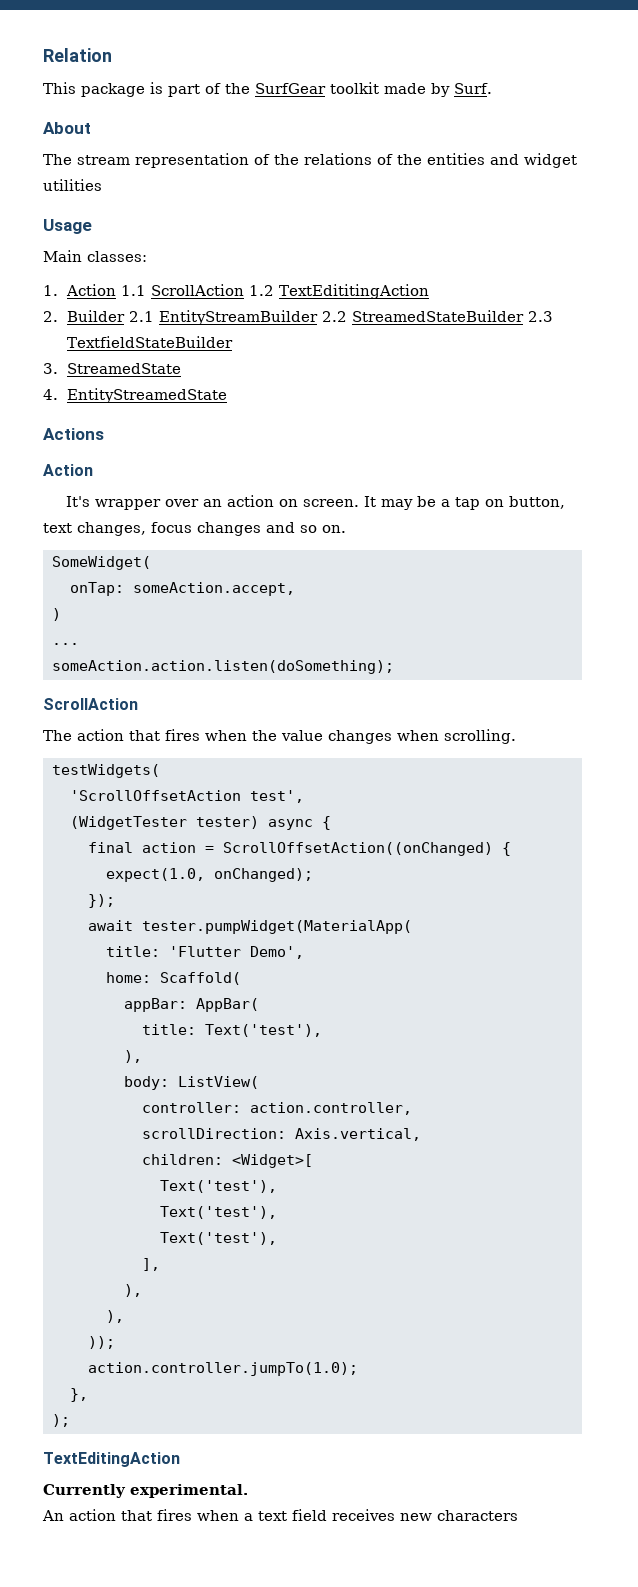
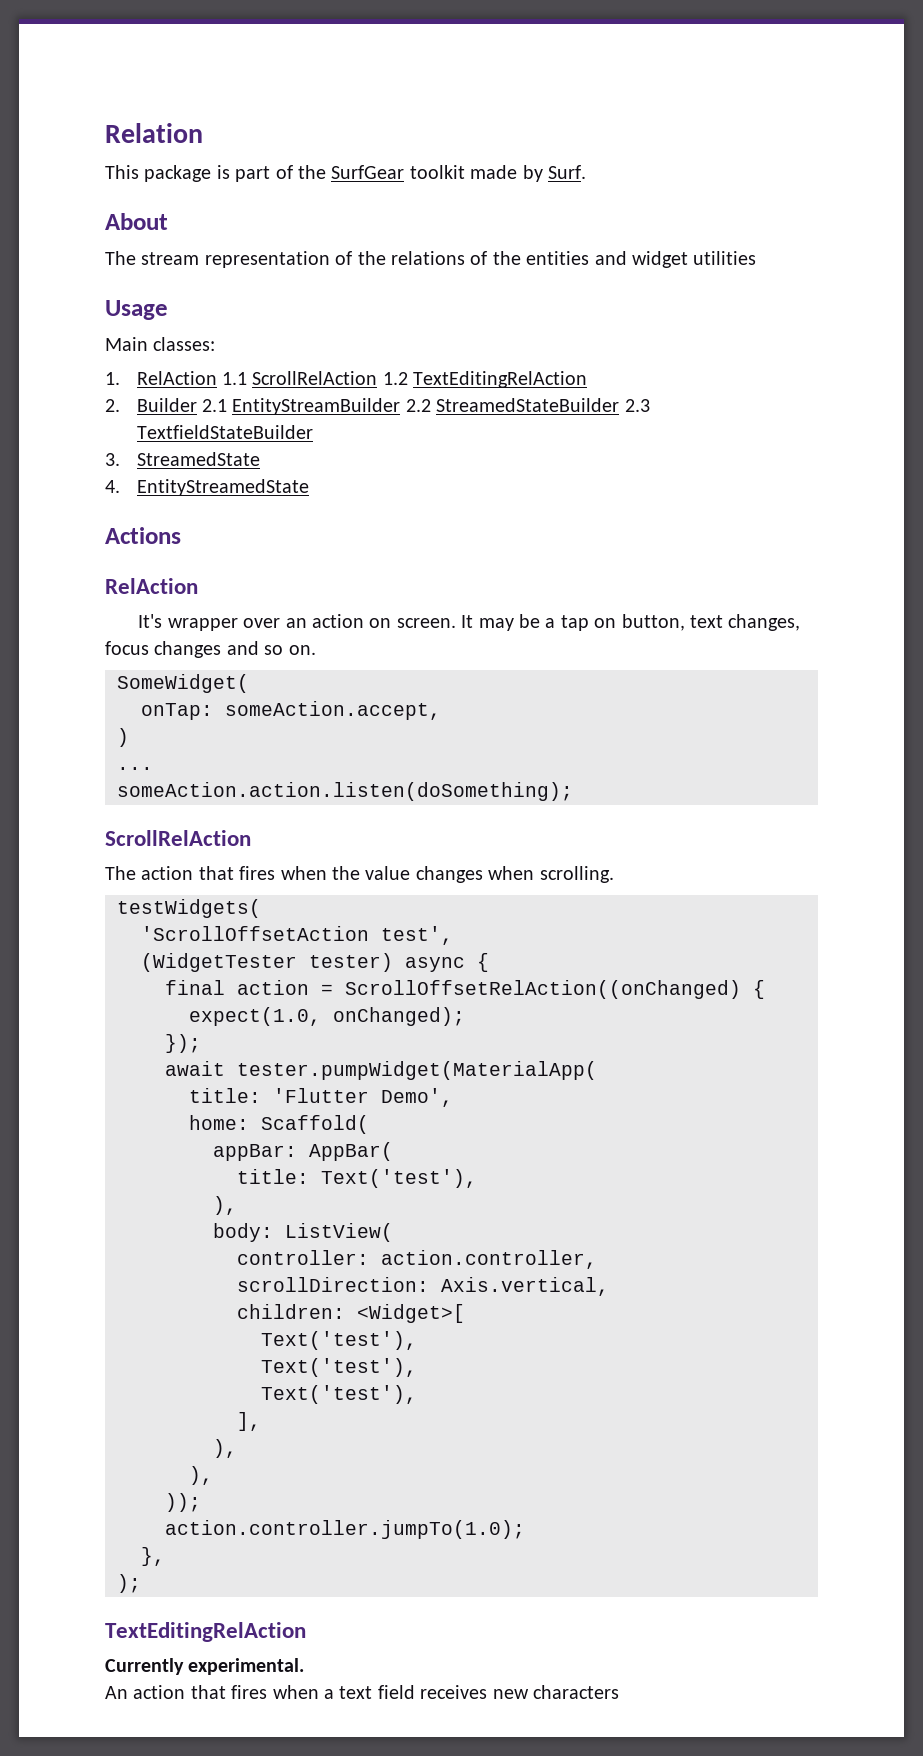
[65,284,429,299] Action 1.1 ScrollAction 1.2 TextEdititingAction -> [136,371,588,388] RelAction 1.1 ScrollRelAction 1.2 TextEditingRelAction
[43,464,93,476] Action -> [105,578,198,594] RelAction
[43,698,138,710] ScrollAction -> [105,830,251,846] ScrollRelAction
[223,842,493,856] ScrollOffsetAction((onChanged) -> [345,980,741,999] ScrollOffsetRelAction((onChanged)
[43,1452,180,1467] TextEditingAction -> [105,1622,306,1642] TextEditingRelAction

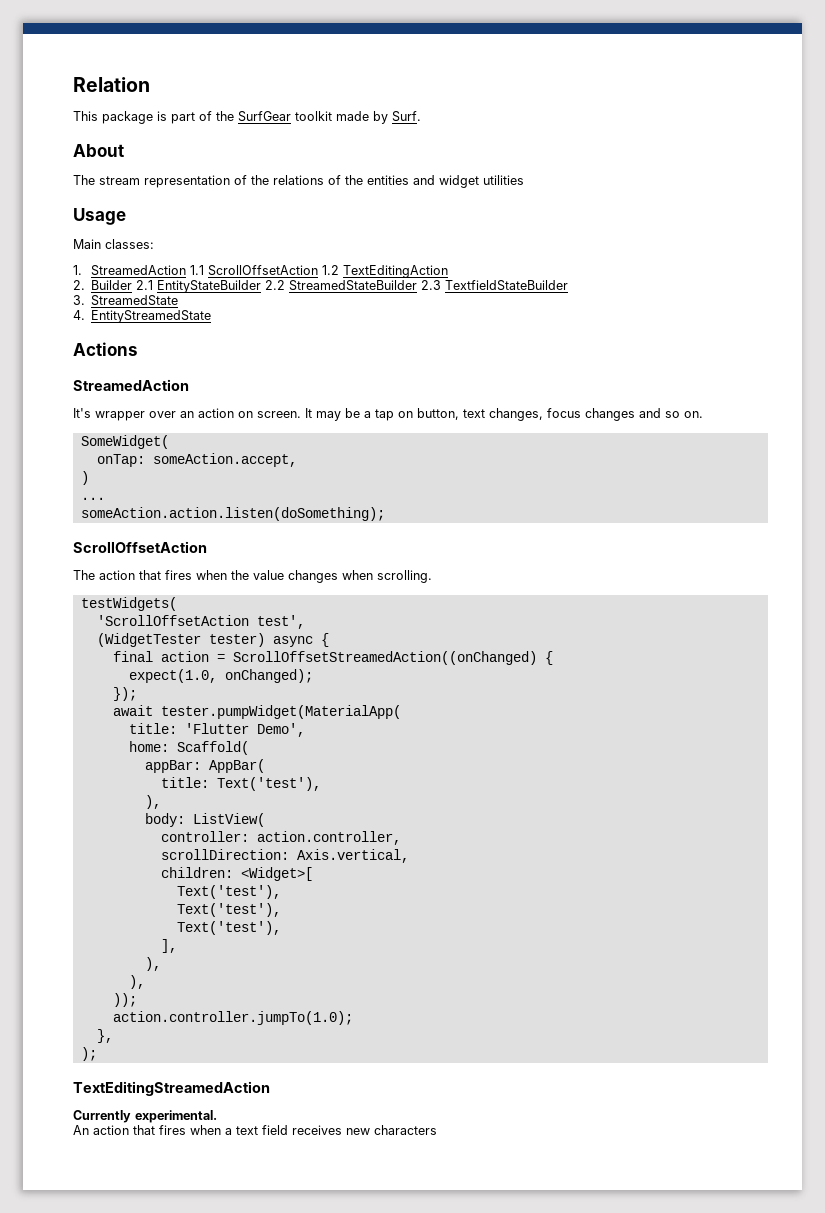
[136,371,588,388] RelAction 1.1 ScrollRelAction 1.2 TextEditingRelAction -> [91,265,449,278] StreamedAction 1.1 ScrollOffsetAction 1.2 TextEditingAction
[232,398,401,415] EntityStreamBuilder -> [157,280,262,293] EntityStateBuilder
[105,578,198,594] RelAction -> [73,379,189,391] StreamedAction
[105,830,251,846] ScrollRelAction -> [73,541,207,553] ScrollOffsetAction
[345,980,741,999] ScrollOffsetRelAction((onChanged) -> [232,651,537,665] ScrollOffsetStreamedAction((onChanged)
[105,1622,306,1642] TextEditingRelAction -> [73,1081,270,1096] TextEditingStreamedAction

